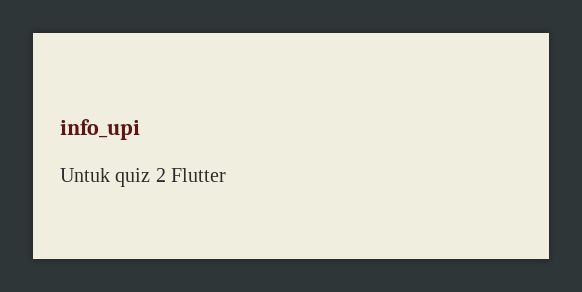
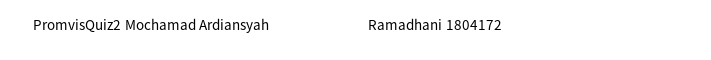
[60,119,140,140] [60,168,227,187] info_upi // Untuk quiz 2 Flutter -> [33,18,502,33] PromvisQuiz2 Mochamad Ardiansyah Ramadhani 1804172

